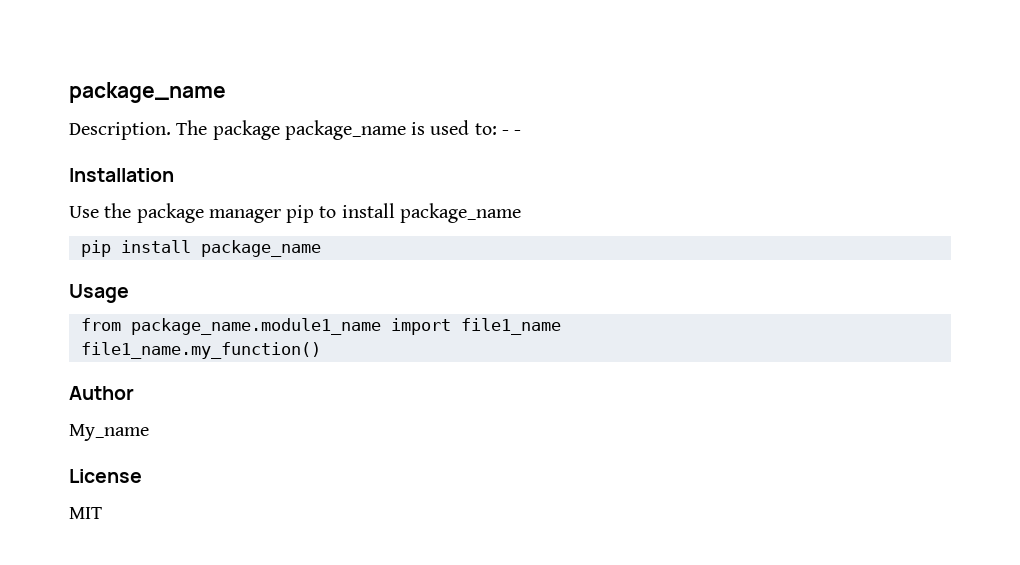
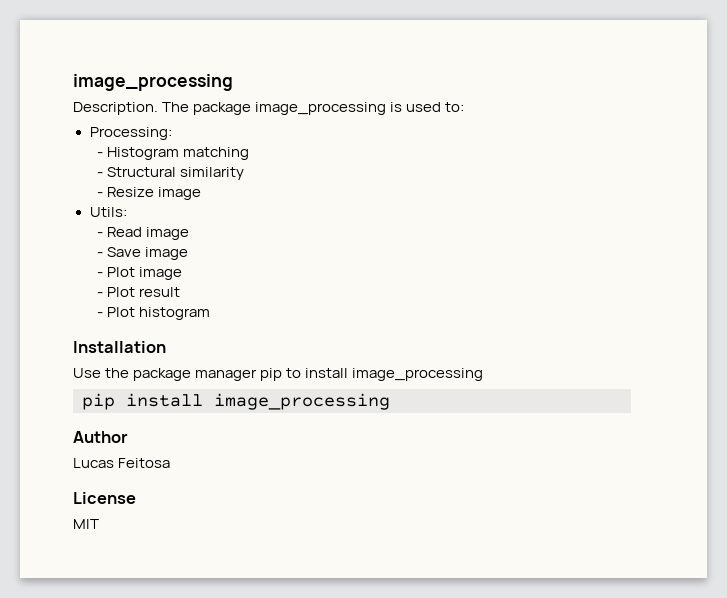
[69,82,226,103] package_name -> [73,74,233,91] image_processing
[284,120,406,140] package_name -> [255,102,387,115] image_processing
[501,130,522,135] - - -> [89,127,172,140] [96,147,249,160] [96,167,244,180] [96,187,201,200] [89,207,127,217] [96,227,189,240] [96,247,188,260] [96,267,182,280] [96,287,180,297] [96,307,210,320] // Processing: // - Histogram matching // - Structural similarity // - Resize image // Utils: // - Read image // - Save image // - Plot image // - Plot result // - Plot histogram
[399,203,521,223] package_name -> [352,368,484,381] image_processing
[200,240,321,257] [69,284,129,303] [80,318,561,335] [80,342,321,359] package_name // Usage // from package_name.module1_name import file1_name // file1_name.my_function() -> [214,393,390,410] image_processing
[69,424,149,441] My_name -> [73,458,171,468] Lucas Feitosa

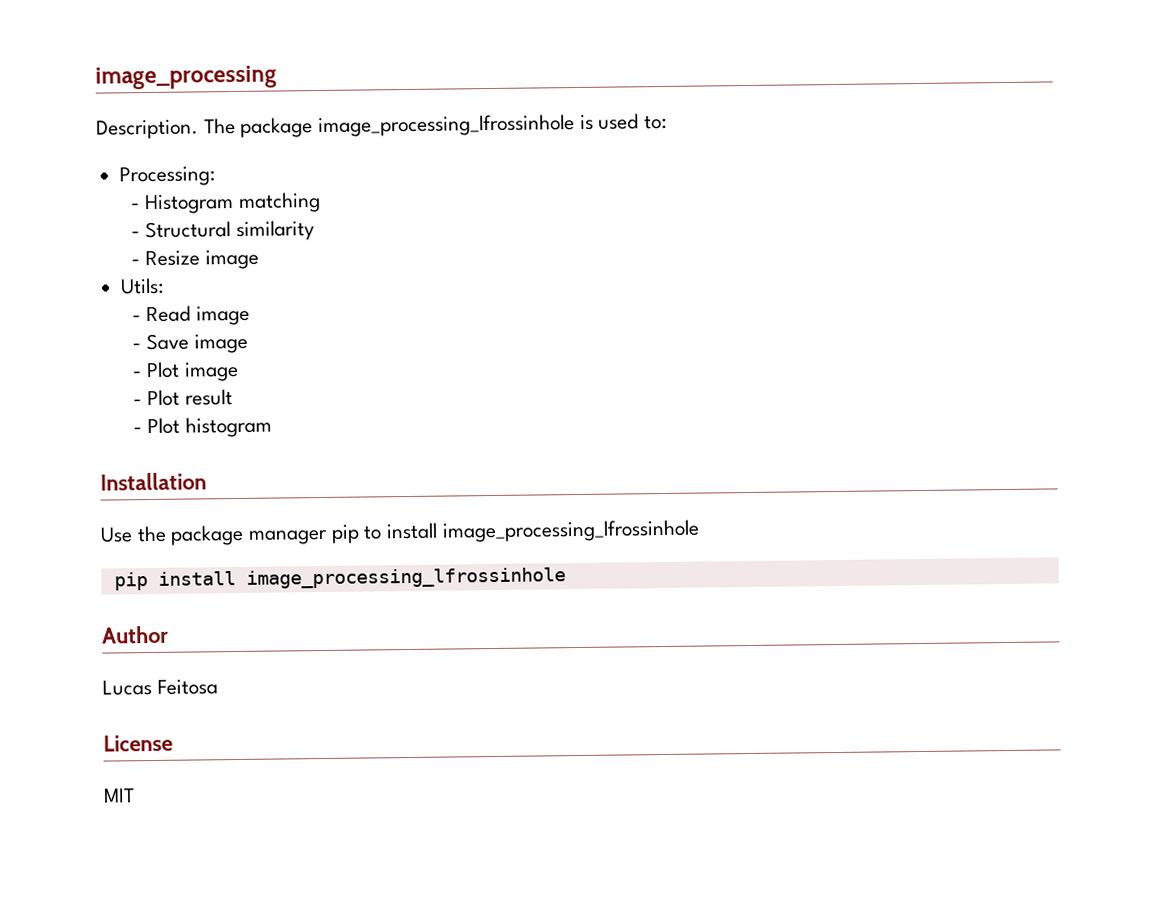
[255,102,387,115] image_processing -> [318,114,576,138] image_processing_lfrossinhole
[352,368,484,381] image_processing -> [441,519,700,543] image_processing_lfrossinhole
[214,393,390,410] image_processing -> [245,567,566,589] image_processing_lfrossinhole

